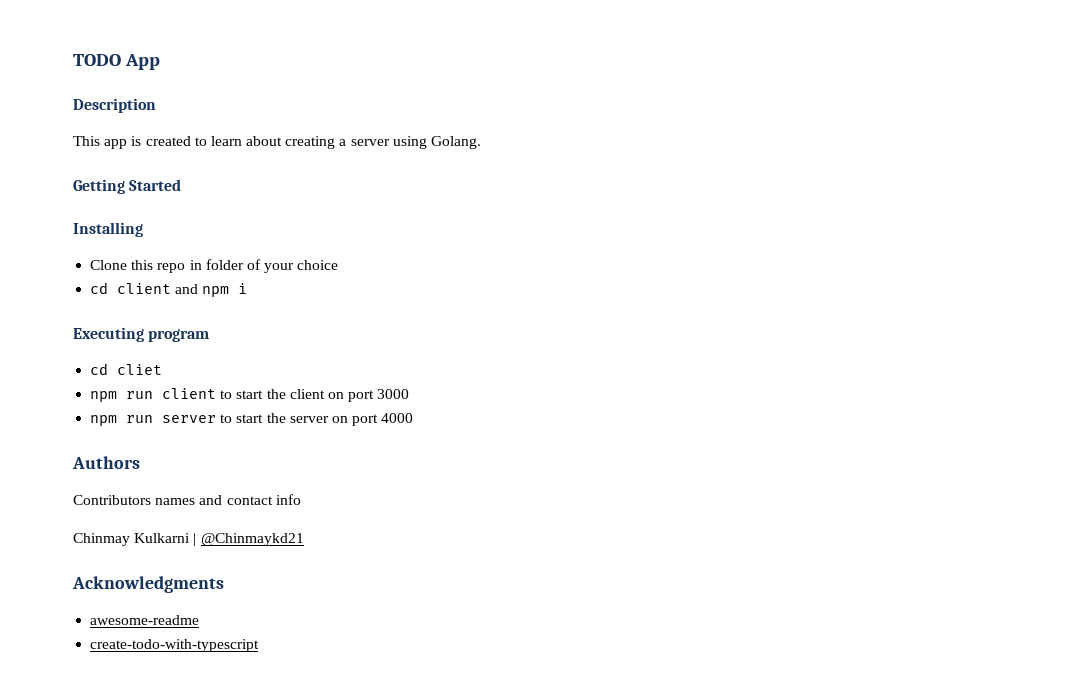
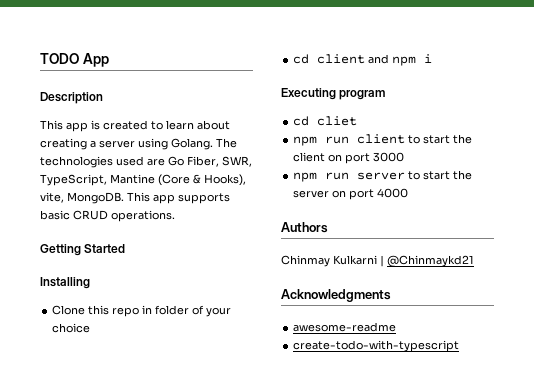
(482, 142) none -> [216,138,237,148] [40,156,252,168] [40,174,246,186] [40,192,230,204] [40,210,175,222] The technologies used are Go Fiber, SWR, TypeScript, Mantine (Core & Hooks), vite, MongoDB. This app supports basic CRUD operations.
[73,494,301,505] // Contributors names and contact info -> (328, 227) none

